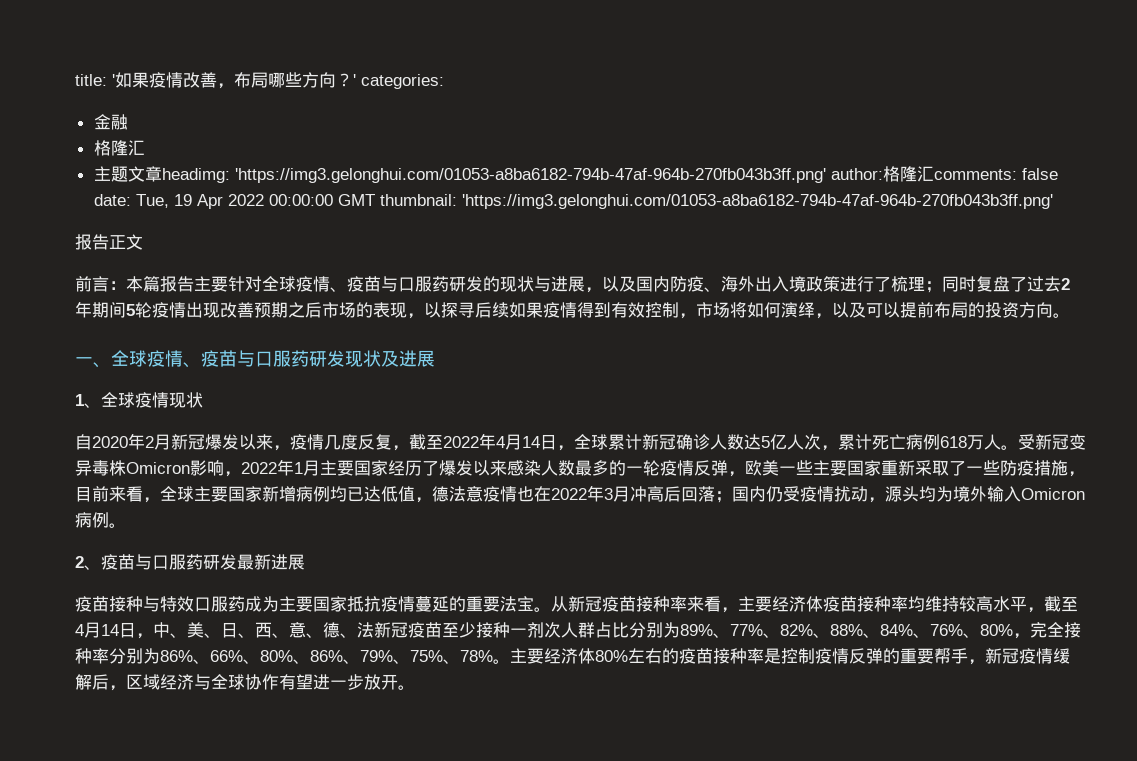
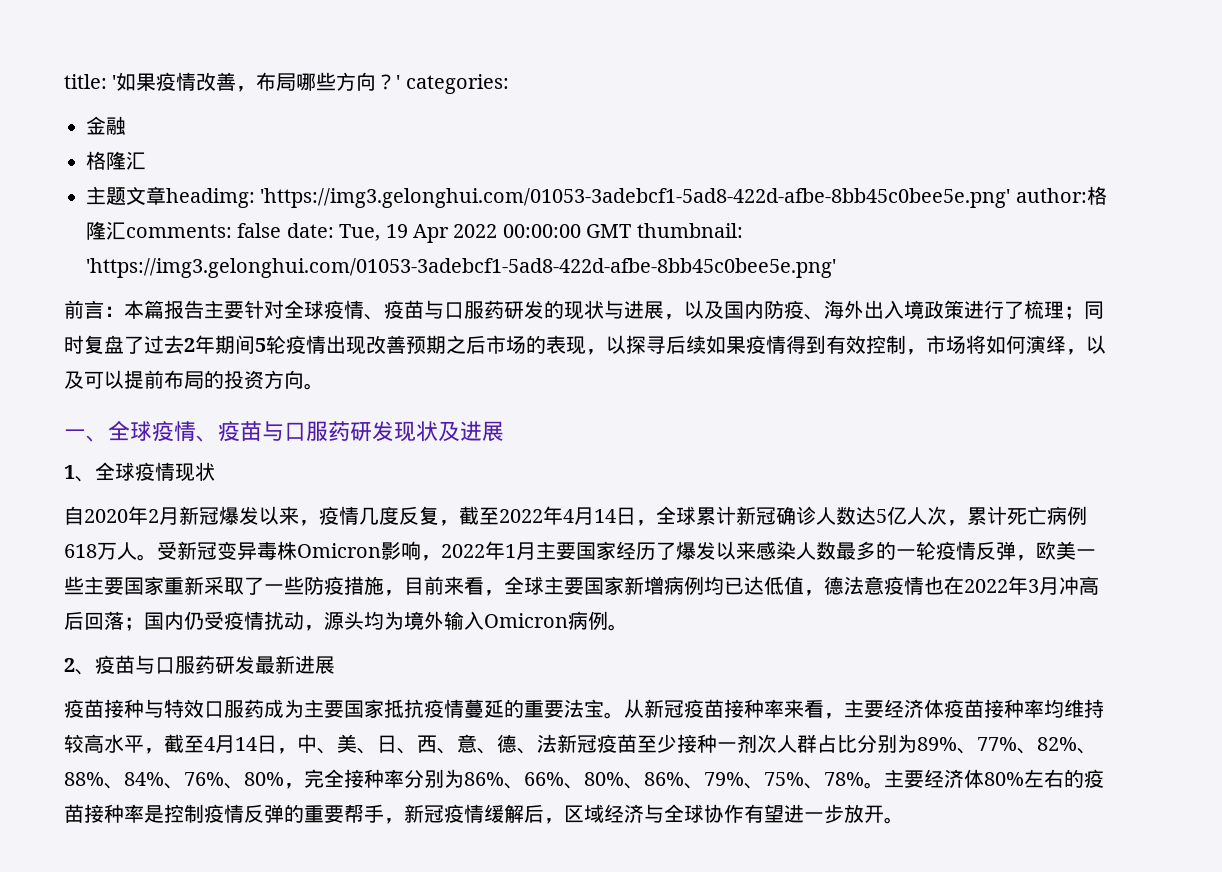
[234,168,826,183] 'https://img3.gelonghui.com/01053-a8ba6182-794b-47af-964b-270fb043b3ff.png' -> [260,188,1011,208] 'https://img3.gelonghui.com/01053-3adebcf1-5ad8-422d-afbe-8bb45c0bee5e.png'
[461,194,1053,209] [75,234,143,250] 'https://img3.gelonghui.com/01053-a8ba6182-794b-47af-964b-270fb043b3ff.png' // 报告正文 -> [86,258,836,278] 'https://img3.gelonghui.com/01053-3adebcf1-5ad8-422d-afbe-8bb45c0bee5e.png'

